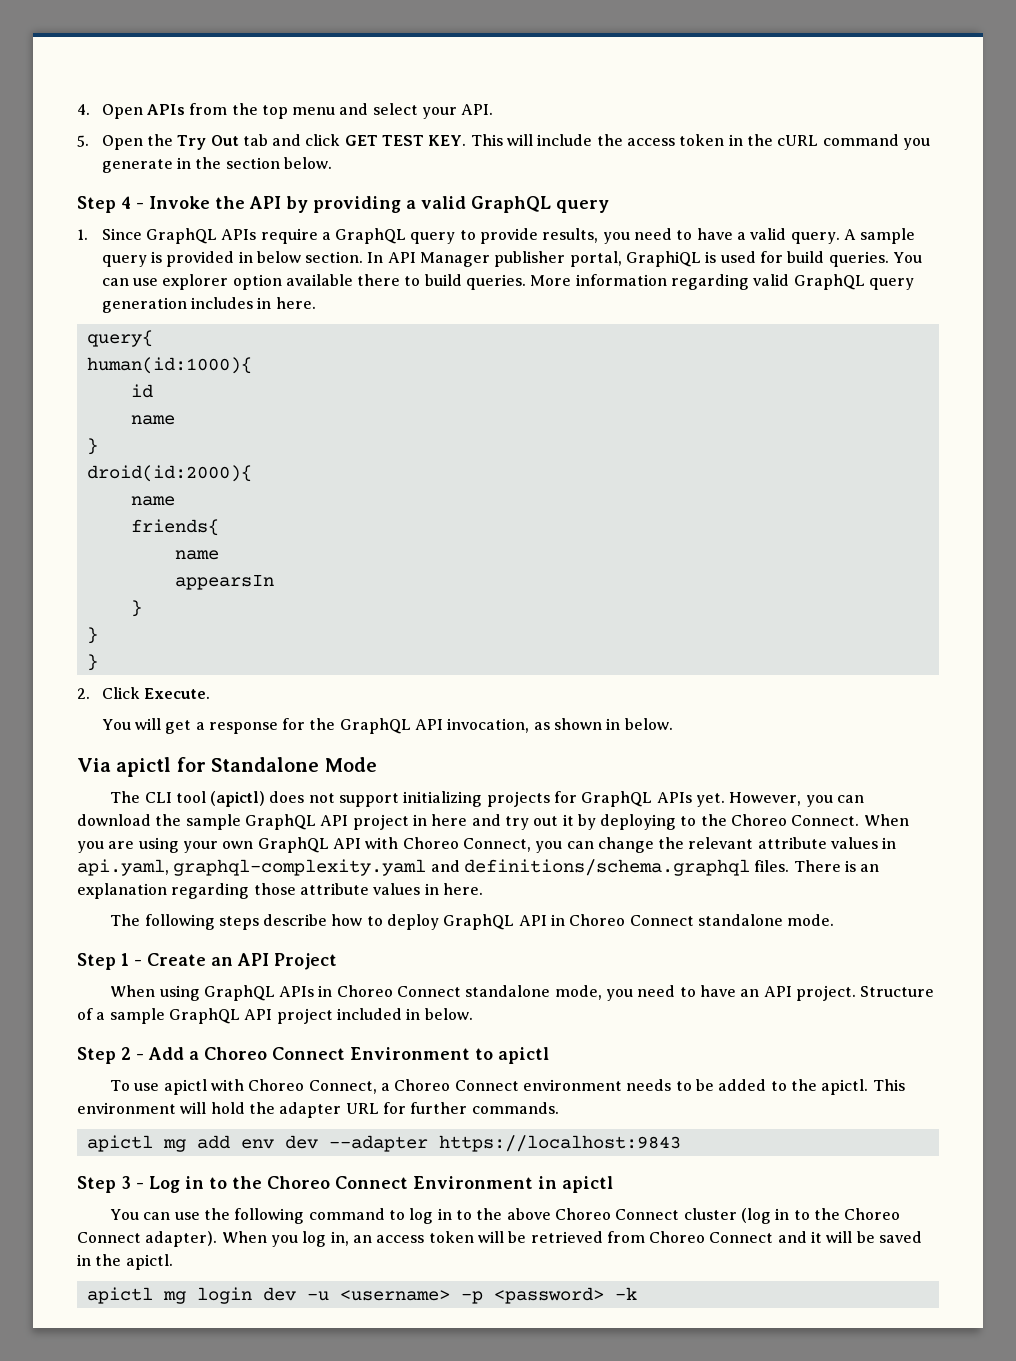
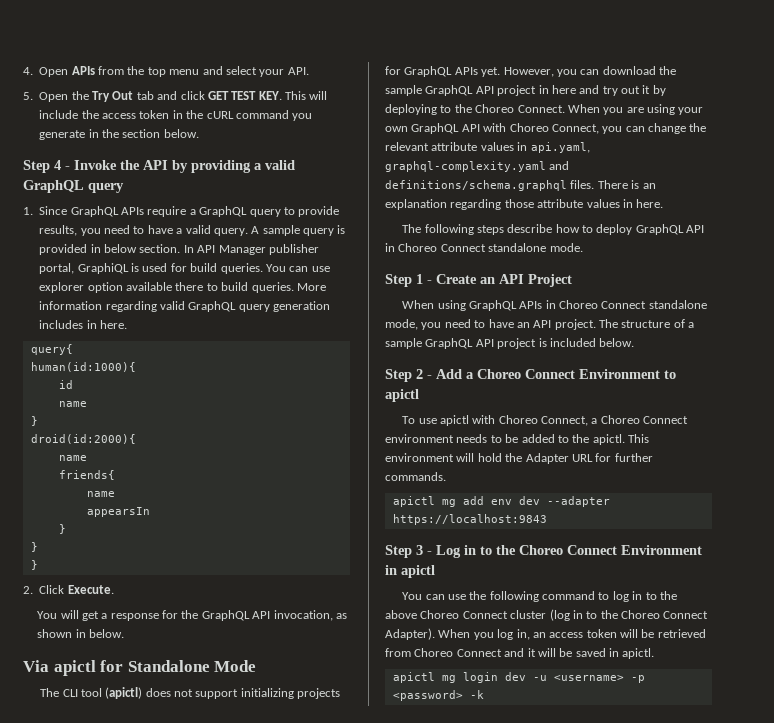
[860,986,935,997] Structure -> [599,319,671,328] The structure
[336,1008,421,1020] included in -> [538,338,596,347] is included
[279,1102,342,1118] adapter -> [525,453,569,464] Adapter
[145,1231,218,1247] adapter). -> [385,628,435,640] Adapter).
[95,1254,122,1266] the -> (619, 652) none

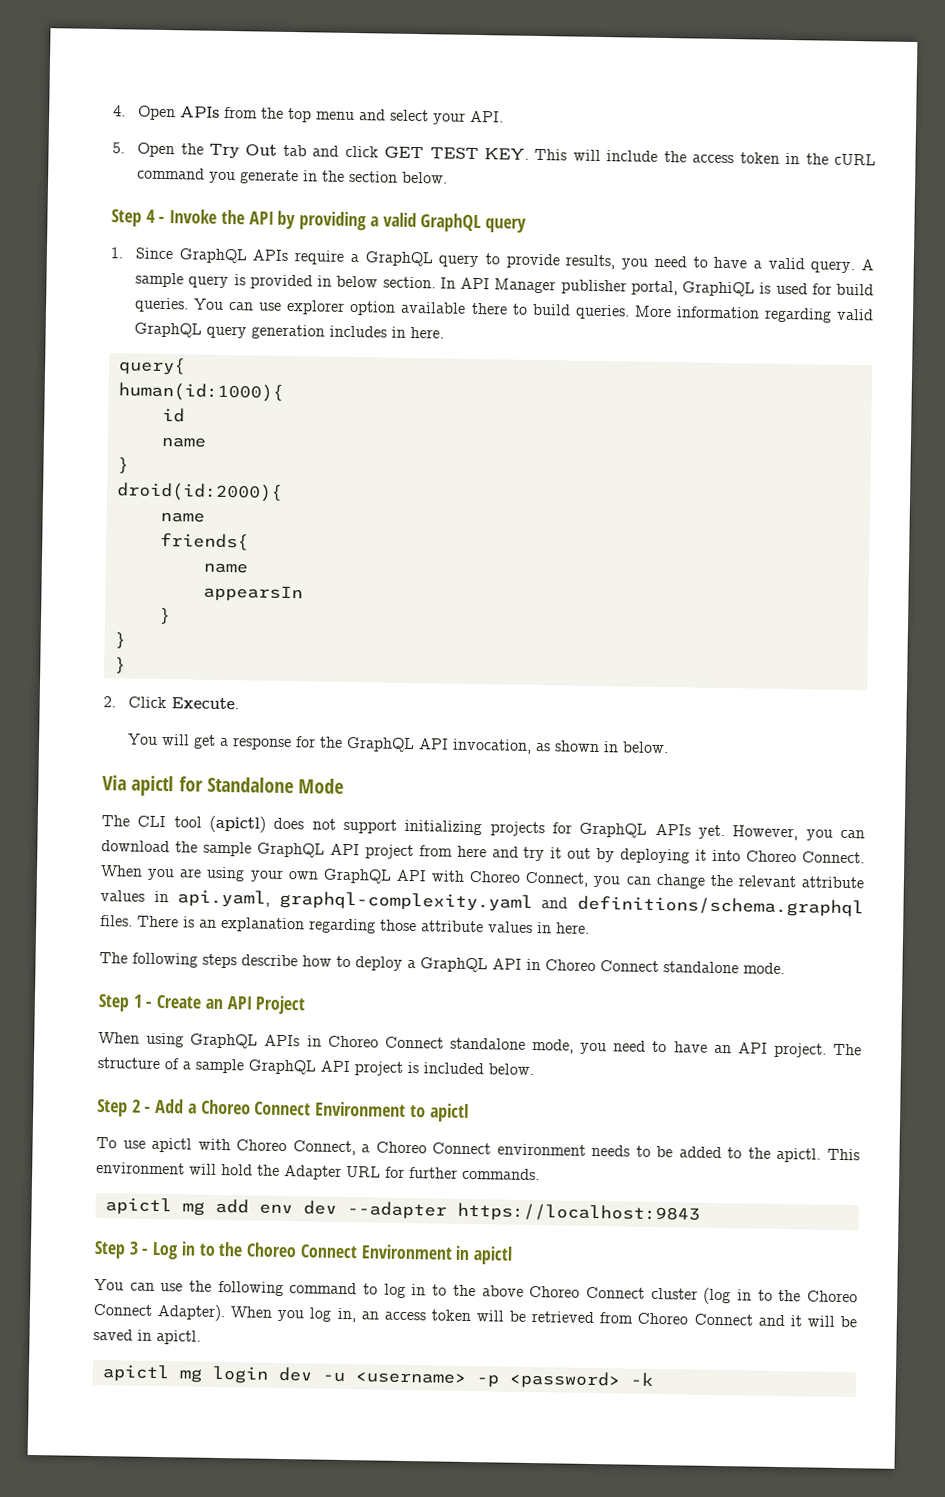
[538,85,549,94] in -> [418,845,453,857] from
[621,85,666,96] [385,104,472,115] out it by deploying to the -> [550,847,742,864] it out by deploying it into
(633, 229) none -> [407,959,416,969] a

